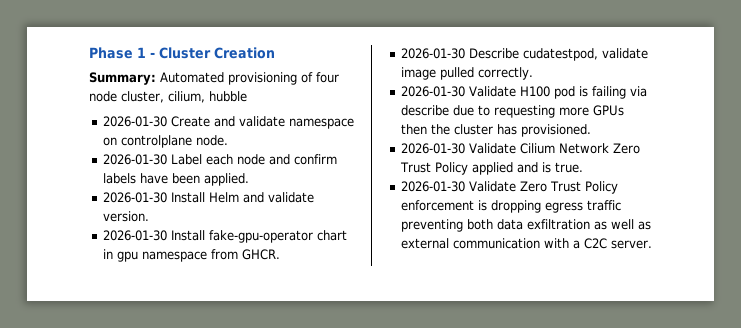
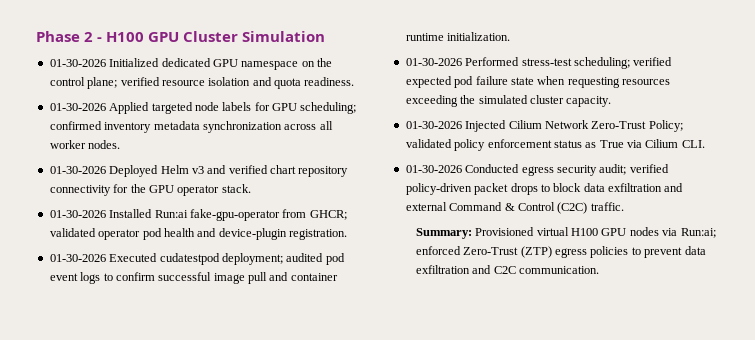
[137,47,275,59] [89,72,339,85] [89,91,247,103] [102,116,354,129] [102,135,228,148] [102,154,337,165] [102,173,249,186] [102,192,314,203] [102,211,149,222] [102,230,347,243] [102,249,280,262] [400,48,648,61] [400,67,533,80] [400,86,647,99] [400,105,624,118] [400,124,591,137] [400,143,640,154] [399,162,583,175] [400,181,618,194] [400,200,621,213] [400,219,651,232] [400,238,652,249] 1 - Cluster Creation // Summary: Automated provisioning of four node cluster, cilium, hubble // 2026-01-30 Create and validate namespace on controlplane node. // 2026-01-30 Label each node and confirm labels have been applied. // 2026-01-30 Install Helm and validate version. // 2026-01-30 Install fake-gpu-operator chart in gpu namespace from GHCR. // 2026-01-30 Describe cudatestpod, validate image pulled correctly. // 2026-01-30 Validate H100 pod is failing via describe due to requesting more GPUs then the cluster has provisioned. // 2026-01-30 Validate Cilium Network Zero Trust Policy applied and is true. // 2026-01-30 Validate Zero Trust Policy enforcement is dropping egress traffic preventing both data exfiltration as well as external communication with a C2C server. -> [84,31,326,42] [49,58,332,70] [49,77,355,89] [49,102,357,114] [49,121,333,133] [49,140,121,149] [49,165,349,177] [49,184,251,196] [49,209,347,221] [49,228,347,240] [49,253,345,265] [49,272,338,284] [405,32,511,41] [405,57,673,69] [405,76,670,88] [405,95,612,107] [405,120,683,132] [405,139,705,151] [405,164,669,176] [405,183,684,195] [405,202,624,214] [415,227,716,239] [415,246,706,258] [415,265,600,274] 2 - H100 GPU Cluster Simulation // 01-30-2026 Initialized dedicated GPU namespace on the control plane; verified resource isolation and quota readiness. // 01-30-2026 Applied targeted node labels for GPU scheduling; confirmed inventory metadata synchronization across all worker nodes. // 01-30-2026 Deployed Helm v3 and verified chart repository connectivity for the GPU operator stack. // 01-30-2026 Installed Run:ai fake-gpu-operator from GHCR; validated operator pod health and device-plugin registration. // 01-30-2026 Executed cudatestpod deployment; audited pod event logs to confirm successful image pull and container runtime initialization. // 01-30-2026 Performed stress-test scheduling; verified expected pod failure state when requesting resources exceeding the simulated cluster capacity. // 01-30-2026 Injected Cilium Network Zero-Trust Policy; validated policy enforcement status as True via Cilium CLI. // 01-30-2026 Conducted egress security audit; verified policy-driven packet drops to block data exfiltration and external Command & Control (C2C) traffic. // Summary: Provisioned virtual H100 GPU nodes via Run:ai; enforced Zero-Trust (ZTP) egress policies to prevent data exfiltration and C2C communication.

